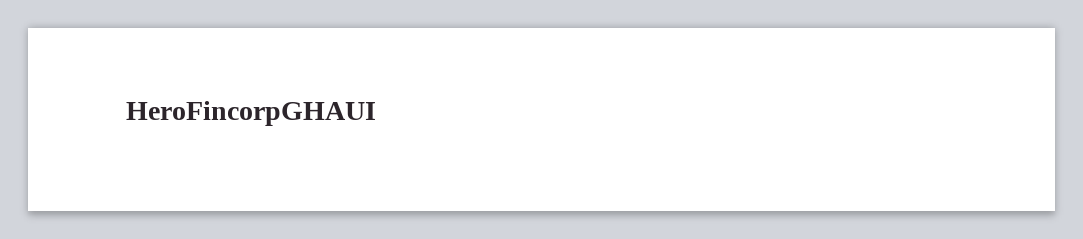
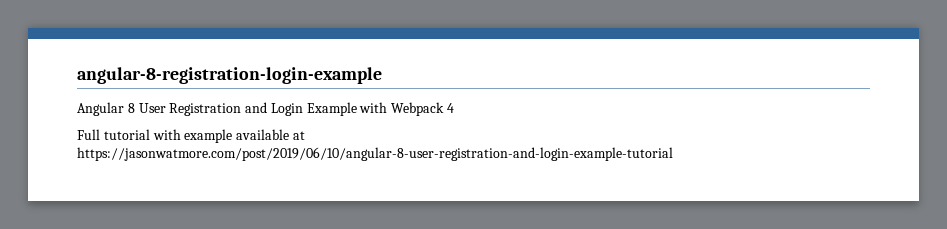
[126,101,376,126] HeroFincorpGHAUI -> [77,67,382,84] [77,102,455,116] [77,129,305,143] [77,147,673,161] angular-8-registration-login-example // Angular 8 User Registration and Login Example with Webpack 4 // Full tutorial with example available at https://jasonwatmore.com/post/2019/06/10/angular-8-user-registration-and-login-example-tutorial

